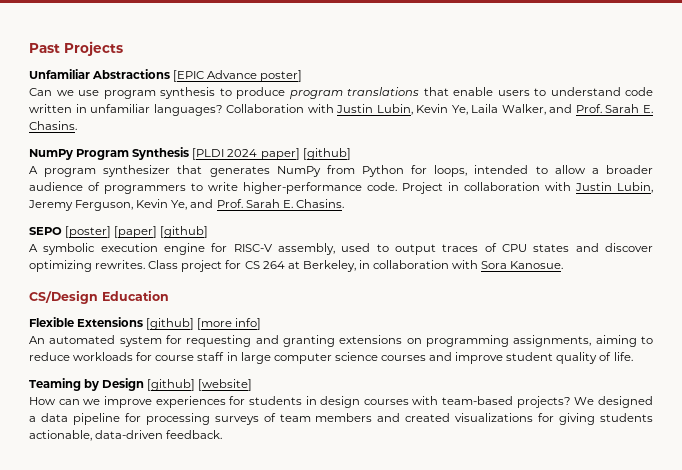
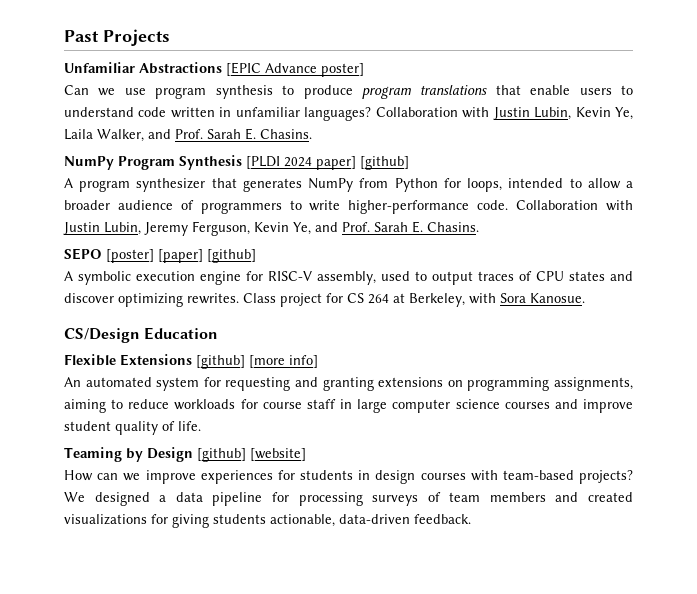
[402,182,540,194] Project in collaboration -> [516,200,599,210] Collaboration
[358,260,450,269] in collaboration -> (465, 300) none

